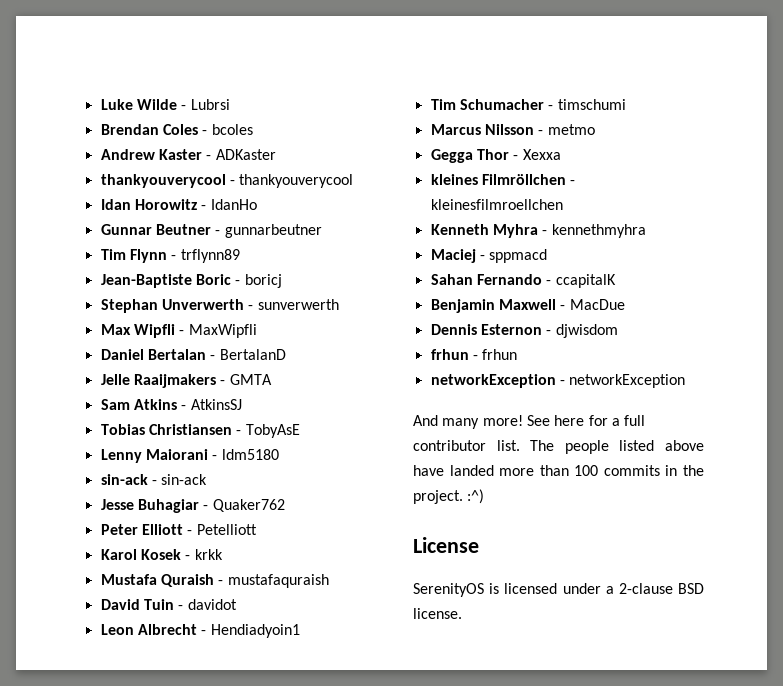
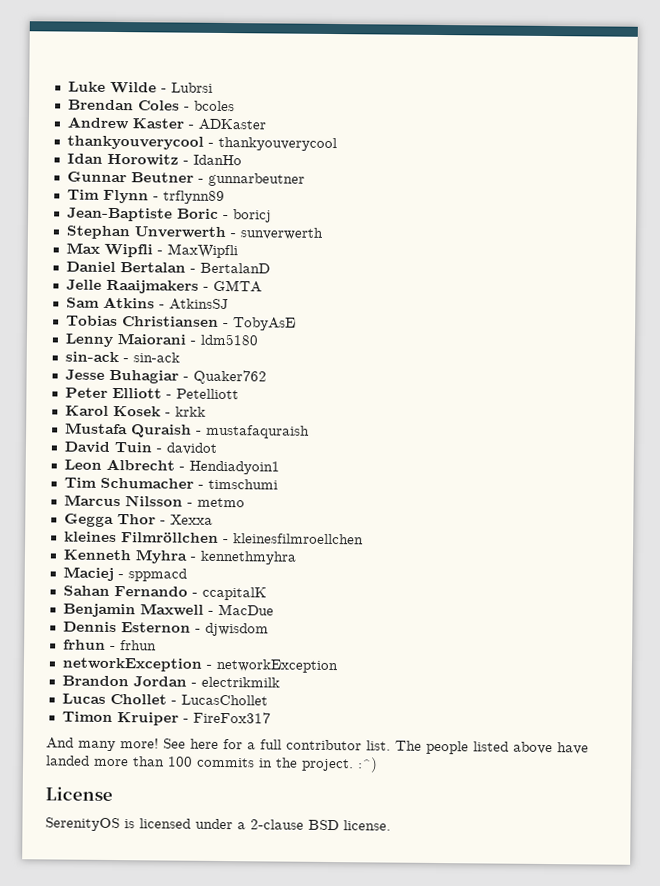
(686, 381) none -> [61,675,280,688] [61,693,268,706] [61,711,271,726] // Brandon Jordan - electrikmilk // Lucas Chollet - LucasChollet // Timon Kruiper - FireFox317

